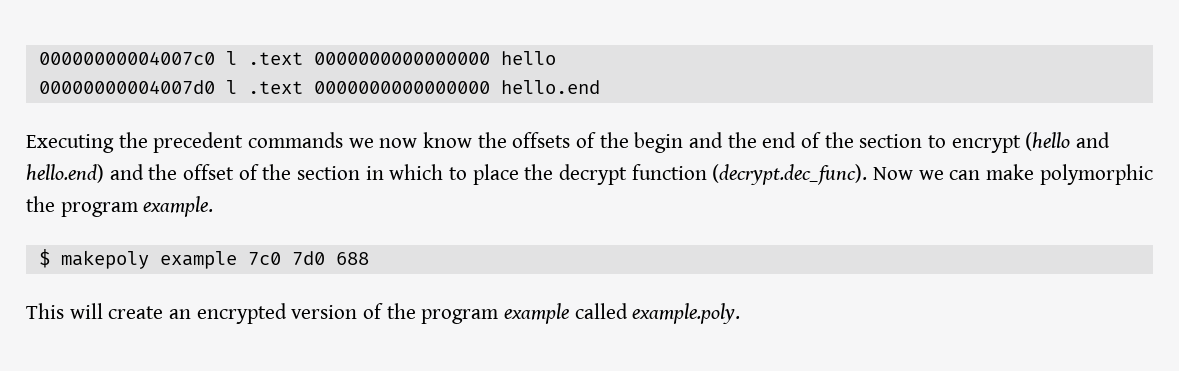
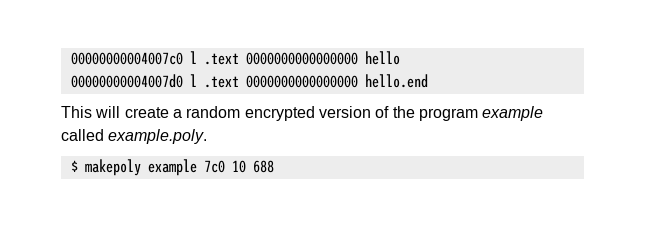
[26,132,1111,153] [26,164,1153,185] [26,196,214,217] [38,249,369,269] // Executing the precedent commands we now know the offsets of the begin and the end of the section to encrypt (hello and hello.end) and the offset of the section in which to place the decrypt function (decrypt.dec_func). Now we can make polymorphic the program example. // $ makepoly example 7c0 7d0 688 -> (428, 81) none
[169,309,192,319] an -> [172,106,241,118] a random
(741, 313) none -> [70,159,274,176] // $ makepoly example 7c0 10 688

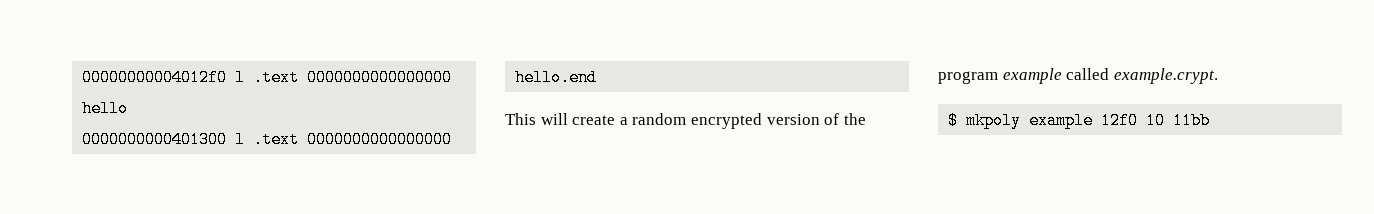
[70,52,183,65] 00000000004007c0 -> [82,69,228,86] 00000000004012f0
[70,74,183,88] 00000000004007d0 -> [82,131,228,148] 0000000000401300
[108,129,208,144] example.poly. -> [1113,68,1218,84] example.crypt.
[84,159,274,176] makepoly example 7c0 10 688 -> [966,112,1211,129] mkpoly example 12f0 10 11bb

